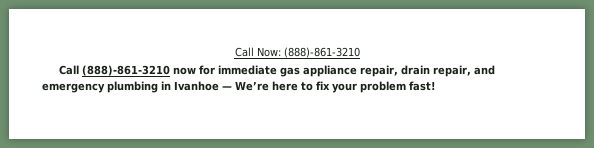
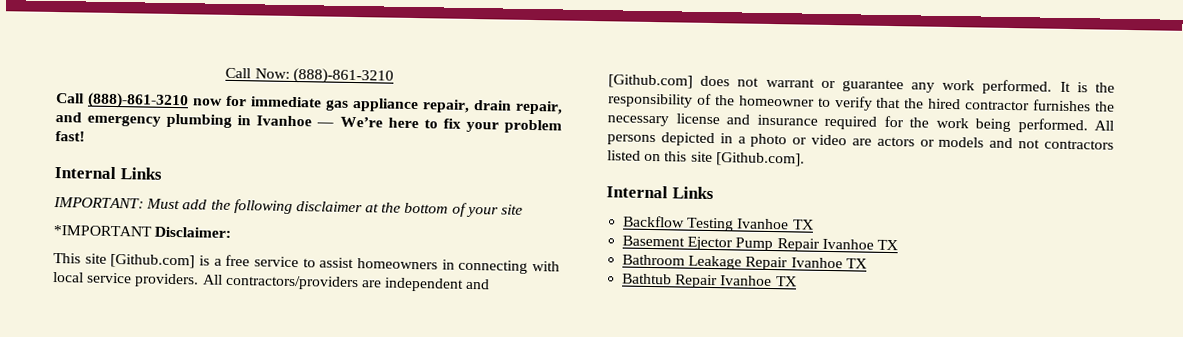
(436, 86) none -> [54,166,162,180] [53,196,524,218] [53,225,232,238] [53,252,560,274] [53,271,491,292] [608,74,1115,95] [608,93,1115,112] [607,113,1114,134] [607,132,1114,150] [607,150,805,167] [606,185,714,200] [623,215,814,232] [622,235,898,252] [622,254,867,271] [622,273,797,289] // Internal Links // IMPORTANT: Must add the following disclaimer at the bottom of your site // *IMPORTANT Disclaimer: // This site [Github.com] is a free service to assist homeowners in connecting with local service providers. All contractors/providers are independent and [Github.com] does not warrant or guarantee any work performed. It is the responsibility of the homeowner to verify that the hired contractor furnishes the necessary license and insurance required for the work being performed. All persons depicted in a photo or video are actors or models and not contractors listed on this site [Github.com]. // Internal Links // Backflow Testing Ivanhoe TX // Basement Ejector Pump Repair Ivanhoe TX // Bathroom Leakage Repair Ivanhoe TX // Bathtub Repair Ivanhoe TX

